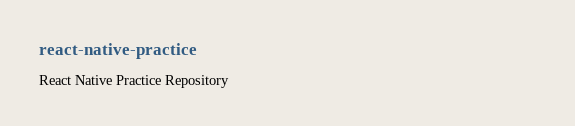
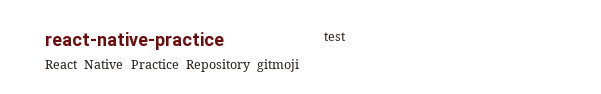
(229, 81) none -> [257,59,299,72] [324,32,346,41] gitmoji test

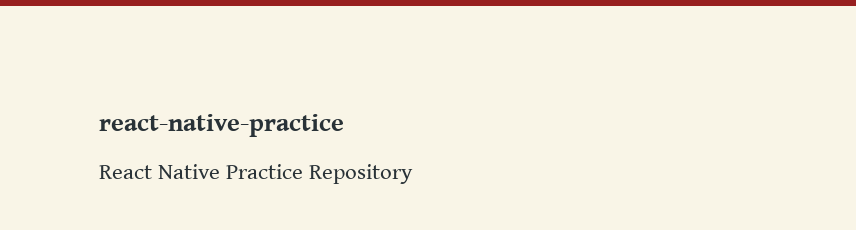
[257,59,299,72] [324,32,346,41] gitmoji test -> (414, 174) none

